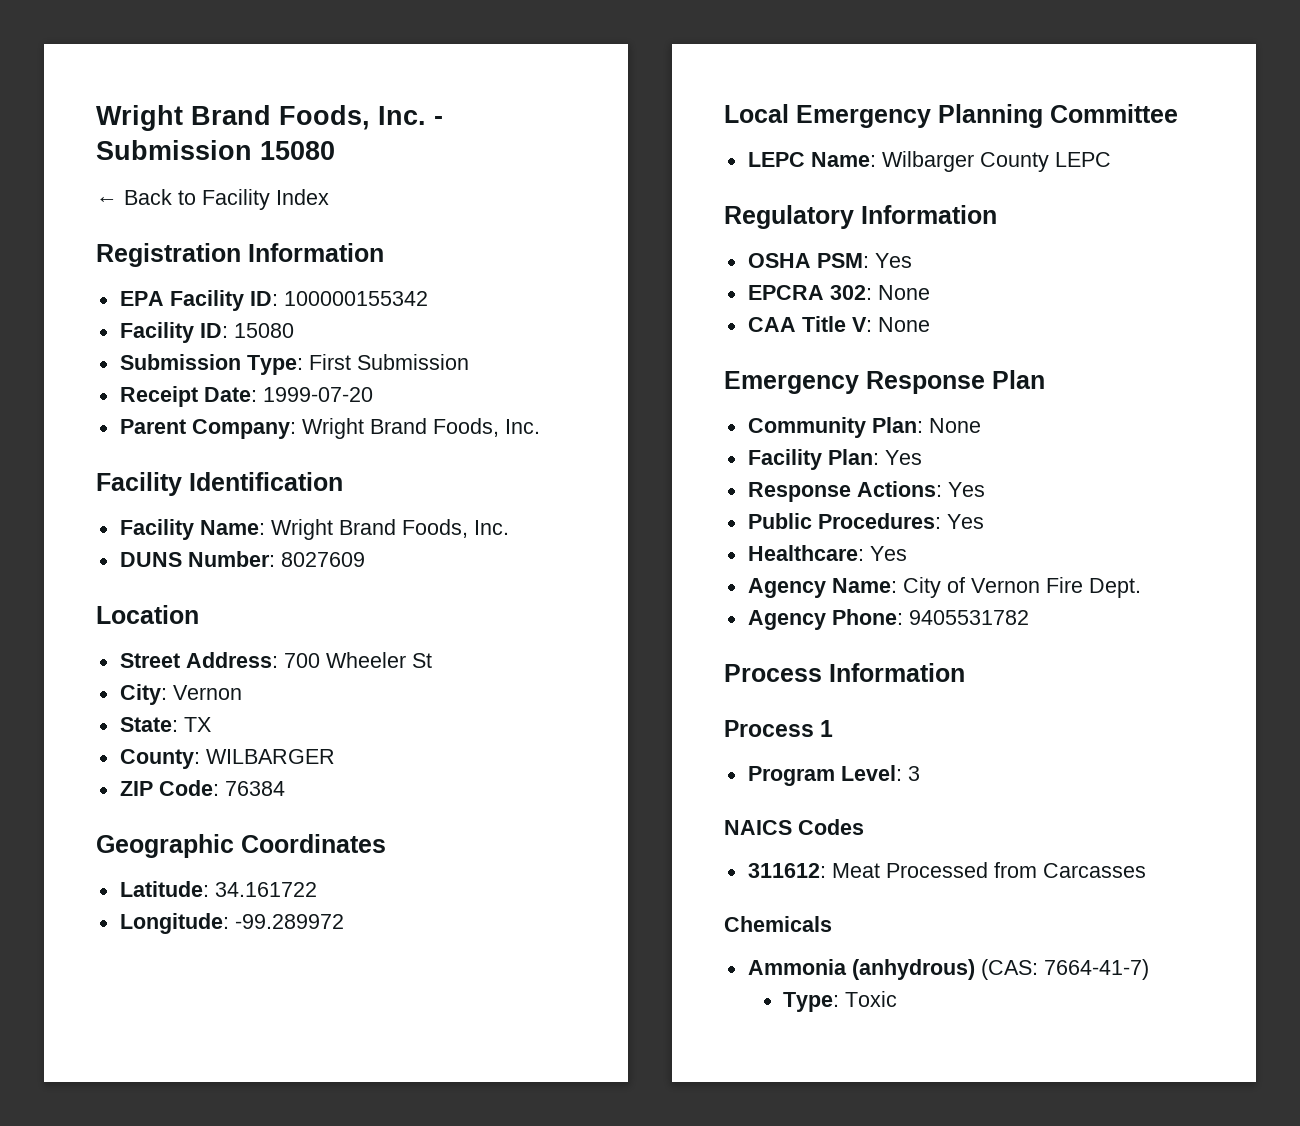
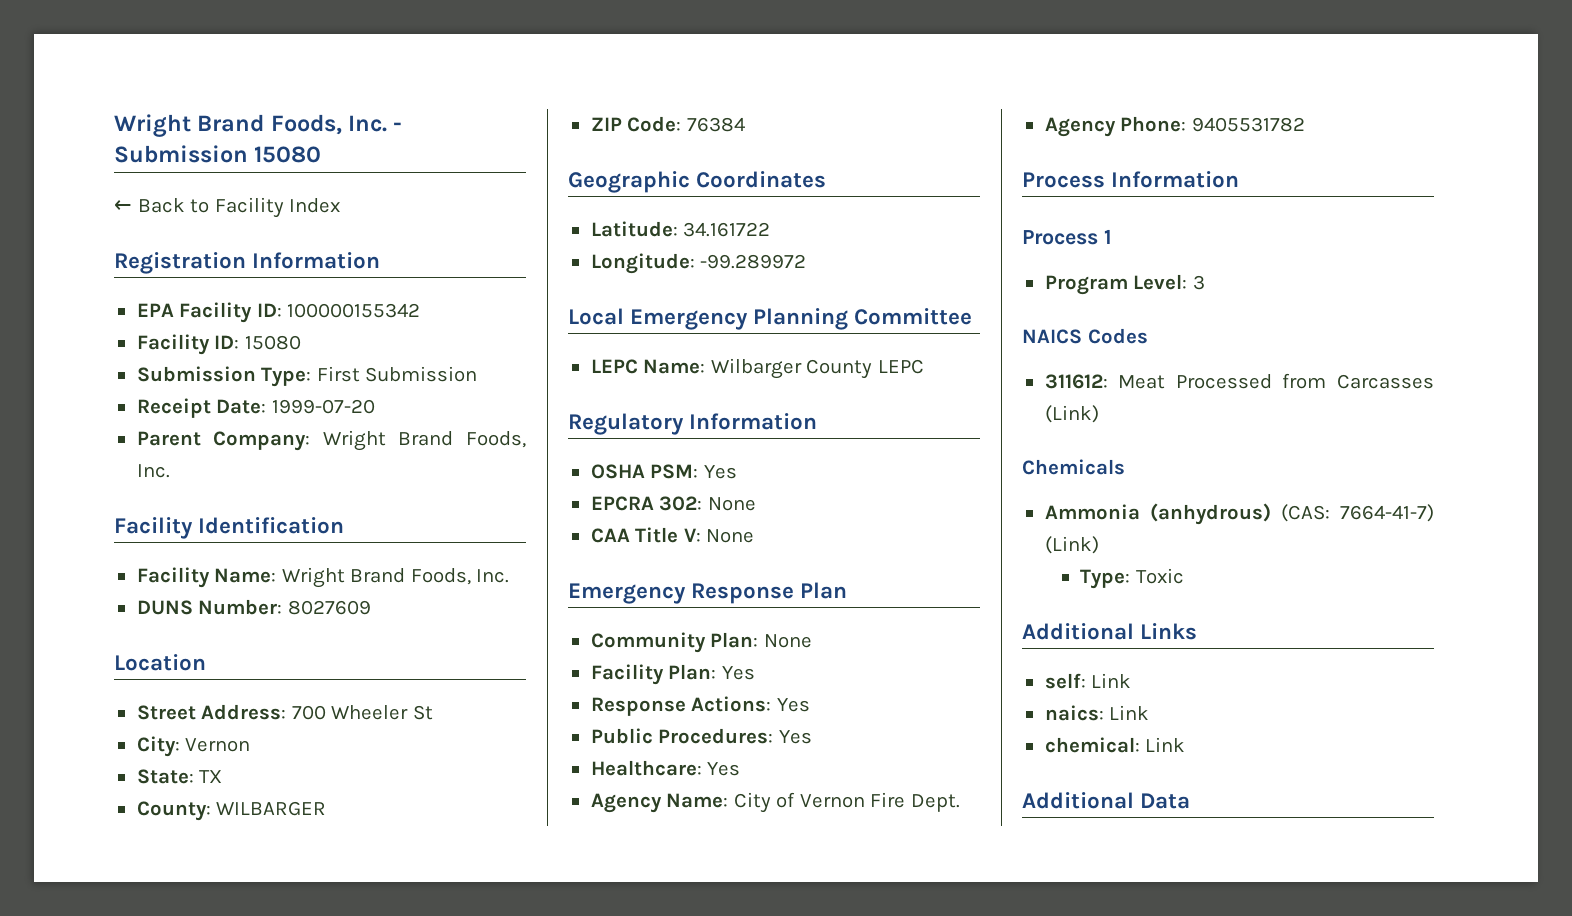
(1146, 870) none -> [1044,405,1099,423] (Link)
(1149, 969) none -> [1044,536,1099,554] (Link)
(898, 999) none -> [1022,623,1198,640] [1044,673,1132,689] [1044,705,1150,721] [1044,737,1186,753] [1022,792,1191,809] // Additional Links // self: Link // naics: Link // chemical: Link // Additional Data

